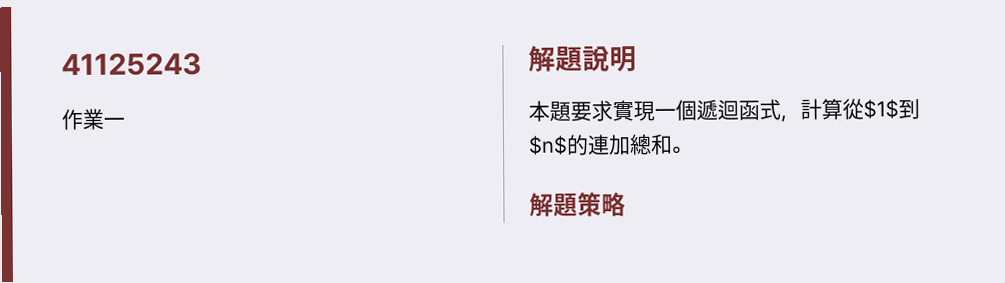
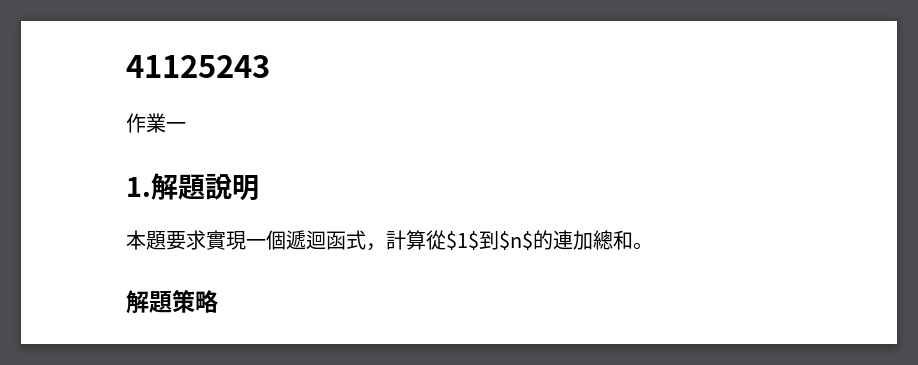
(125, 122) none -> [126,177,151,197] 1.

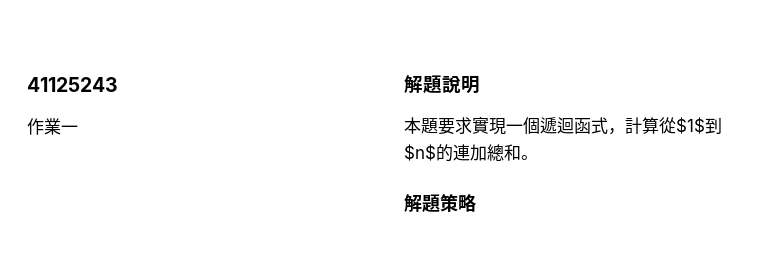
[126,177,151,197] 1. -> (78, 129) none

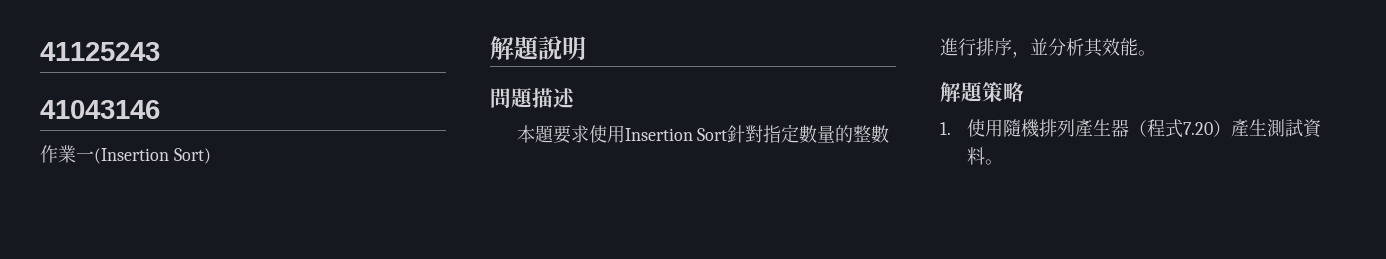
(118, 84) none -> [40,100,160,119] // 41043146
(78, 129) none -> [94,148,211,164] (Insertion Sort)
(480, 84) none -> [490,88,575,108] // 問題描述
[472,117,722,135] [404,144,538,162] [404,194,476,213] 實現一個遞迴函式，計算從$1$到$n$的連加總和。 // 解題策略 -> [588,124,890,143] [940,38,1156,58] [940,82,1024,102] [940,119,1322,138] [966,147,1003,165] 使用Insertion Sort針對指定數量的整數進行排序，並分析其效能。 // 解題策略 // 1.使用隨機排列產生器（程式7.20）產生測試資料。

